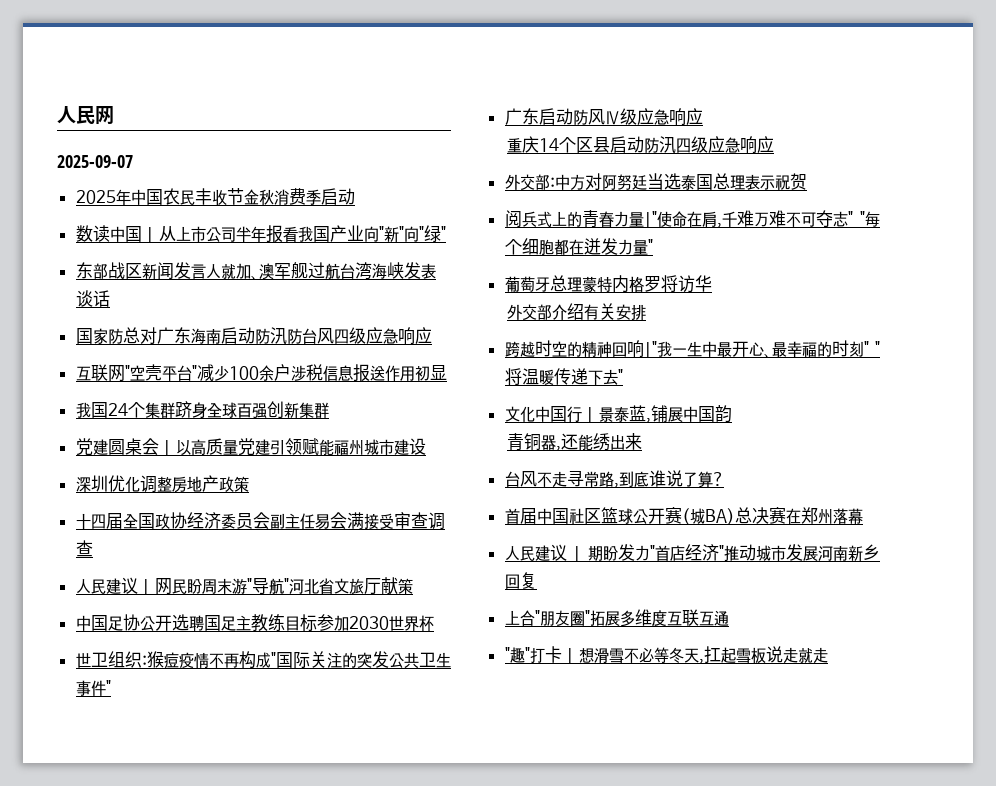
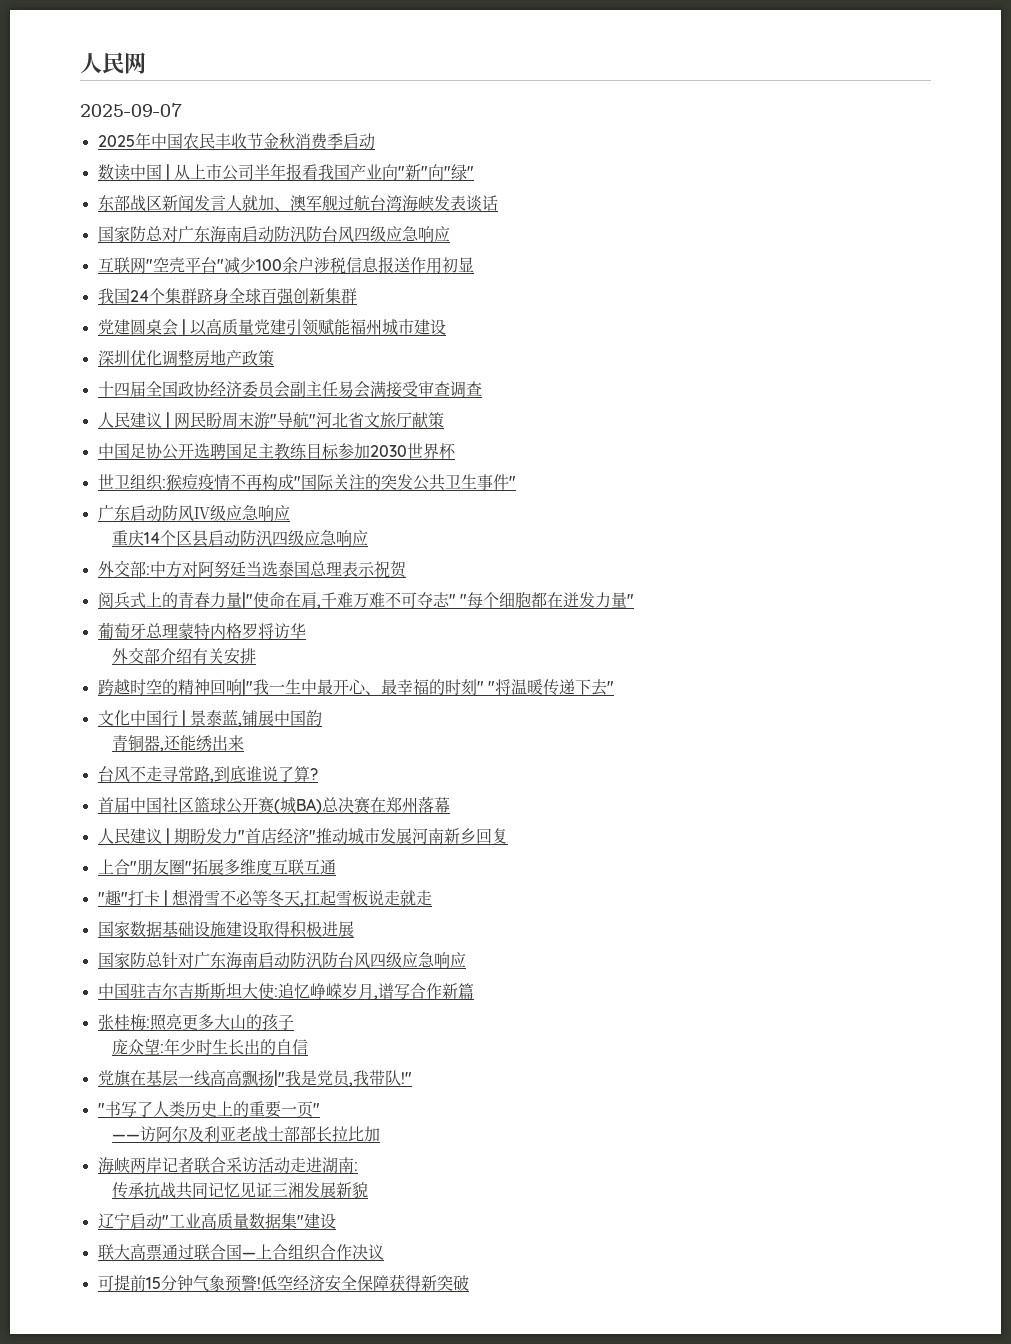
(828, 655) none -> [97,921,354,938] [97,951,466,969] [97,983,474,1000] [97,1013,294,1031] [111,1038,308,1055] [97,1069,412,1087] [97,1101,320,1118] [111,1126,380,1143] [97,1157,358,1174] [111,1182,368,1199] [97,1212,336,1230] [97,1243,384,1261] [97,1274,469,1292] // 国家数据基础设施建设取得积极进展 // 国家防总针对广东海南启动防汛防台风四级应急响应 // 中国驻吉尔吉斯斯坦大使:追忆峥嵘岁月,谱写合作新篇 // 张桂梅:照亮更多大山的孩子 // 庞众望:年少时生长出的自信 // 党旗在基层一线高高飘扬|"我是党员,我带队!" // "书写了人类历史上的重要一页" // ——访阿尔及利亚老战士部部长拉比加 // 海峡两岸记者联合采访活动走进湖南: // 传承抗战共同记忆见证三湘发展新貌 // 辽宁启动"工业高质量数据集"建设 // 联大高票通过联合国—上合组织合作决议 // 可提前15分钟气象预警!低空经济安全保障获得新突破

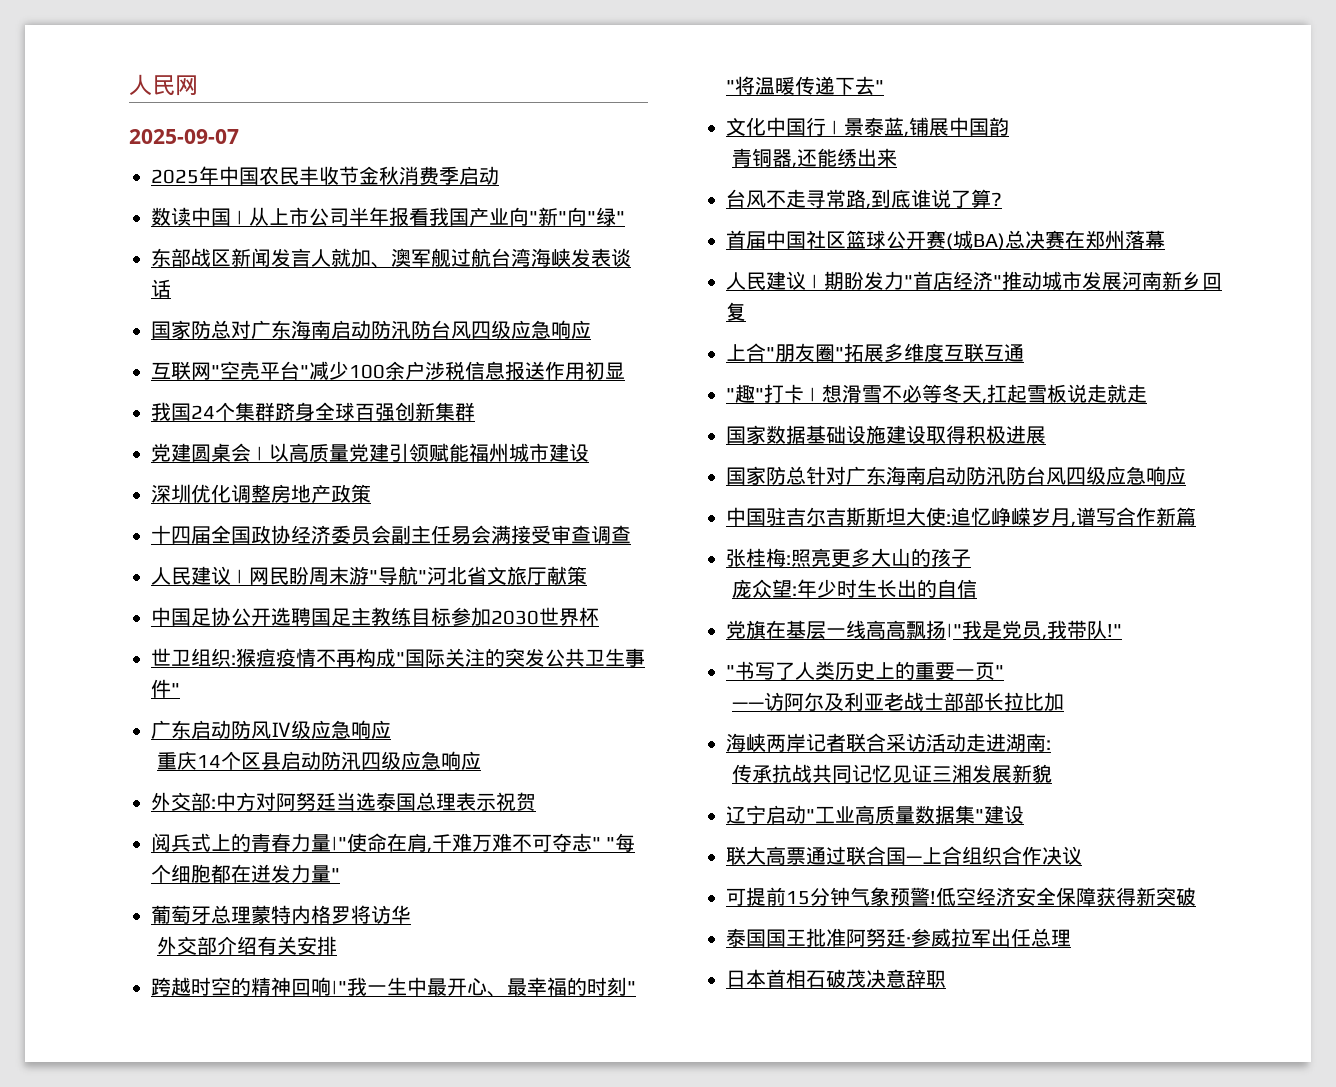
(469, 1283) none -> [726,928,1071,947] [726,969,946,988] // 泰国国王批准阿努廷·参威拉军出任总理 // 日本首相石破茂决意辞职

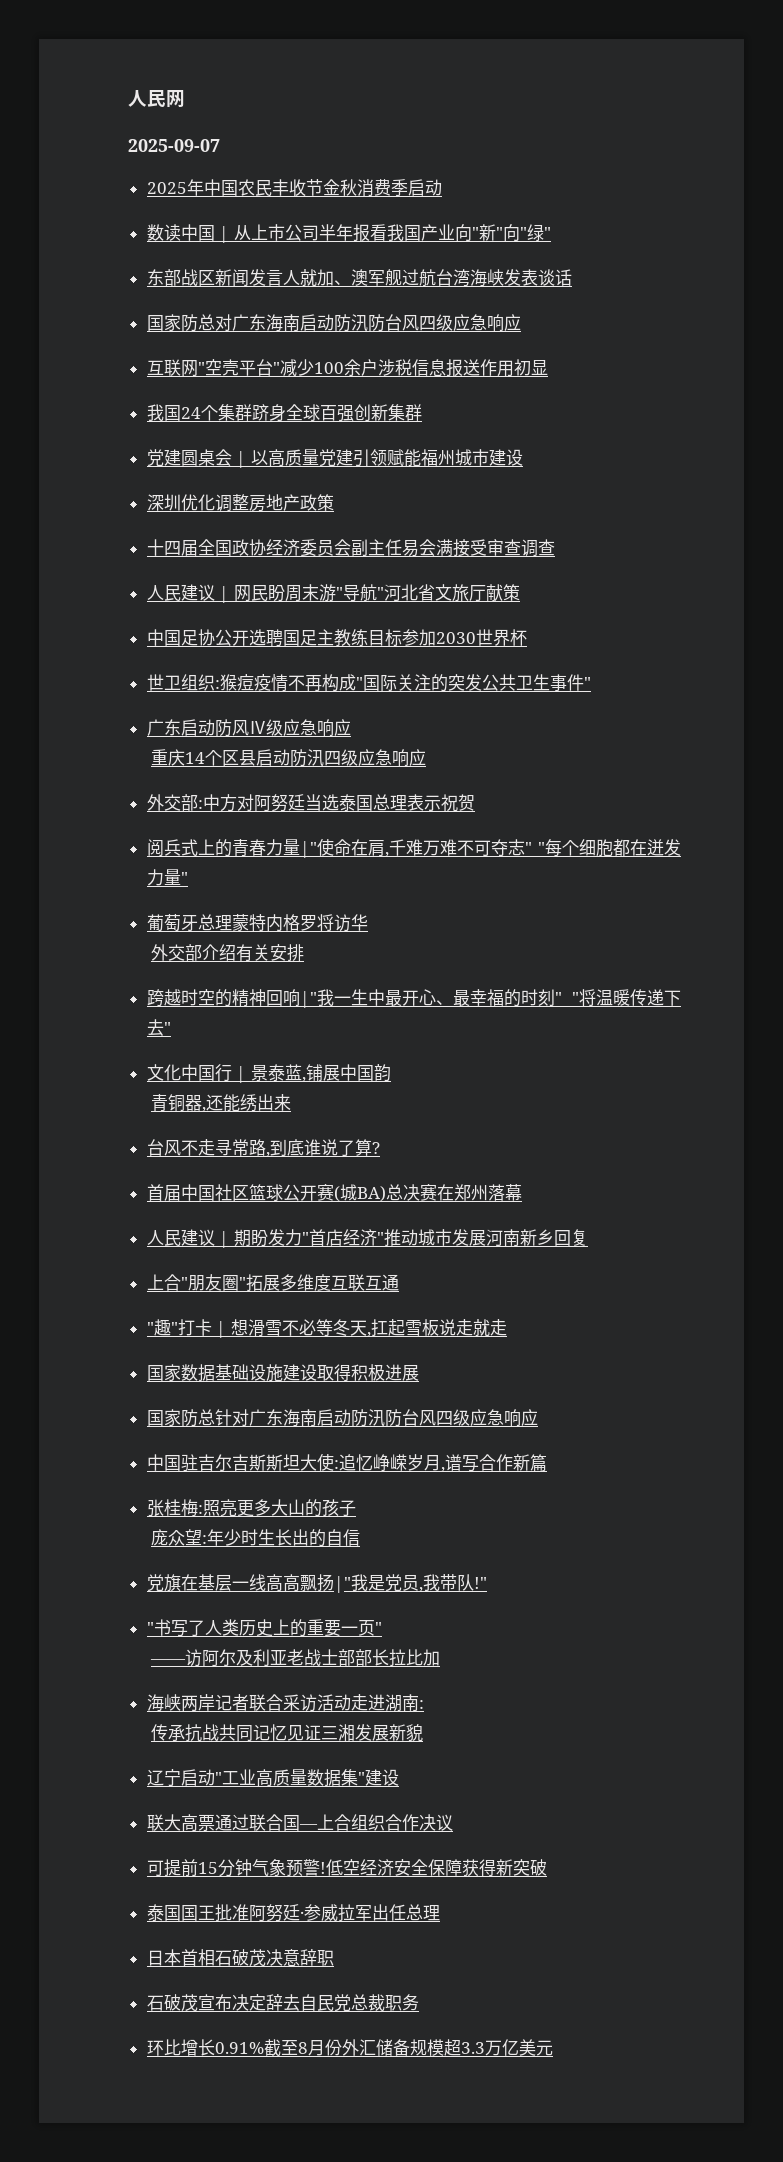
(946, 979) none -> [146,1994,419,2012] [146,2039,553,2056] // 石破茂宣布决定辞去自民党总裁职务 // 环比增长0.91%截至8月份外汇储备规模超3.3万亿美元

